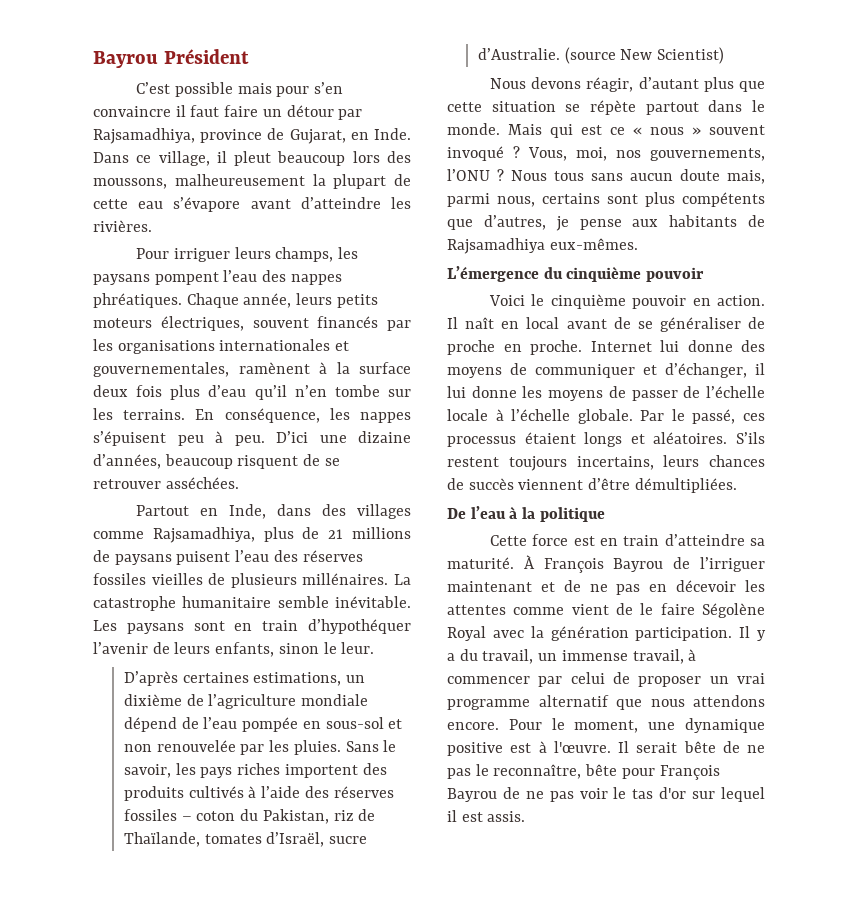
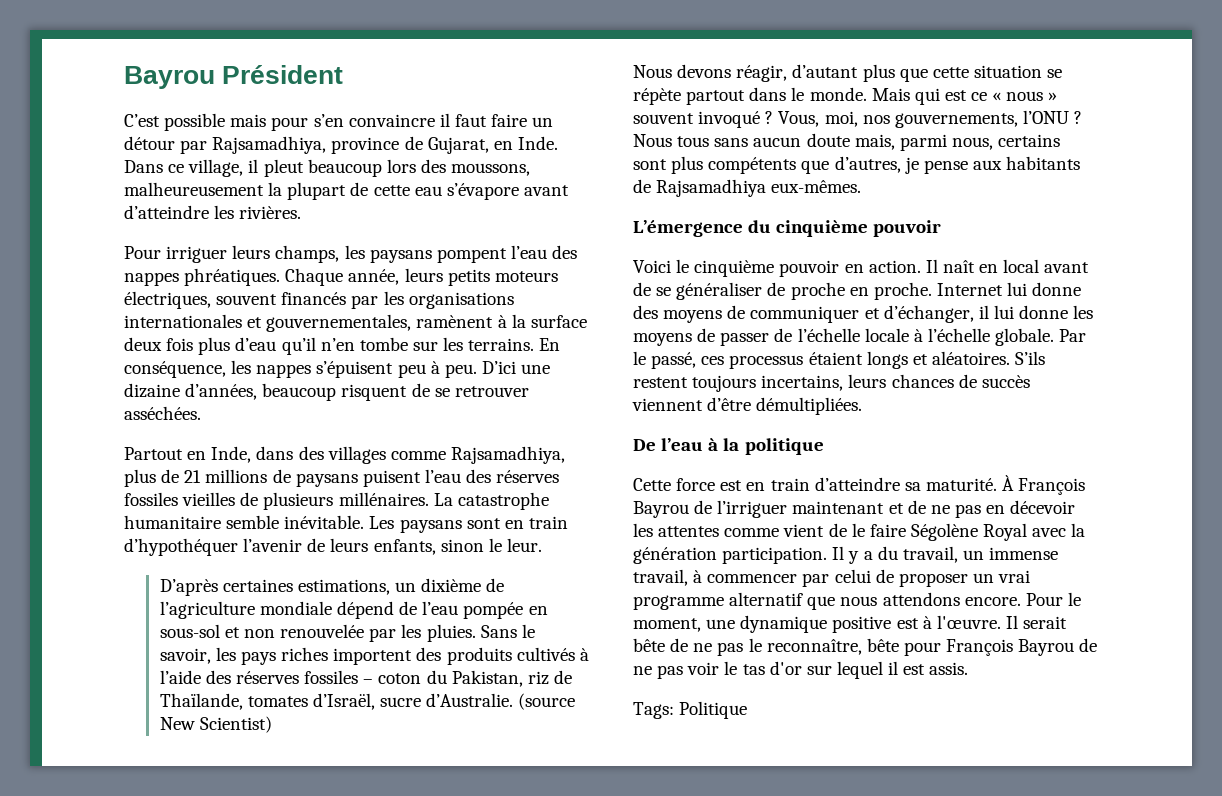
(526, 816) none -> [633,701,748,719] // Tags: Politique

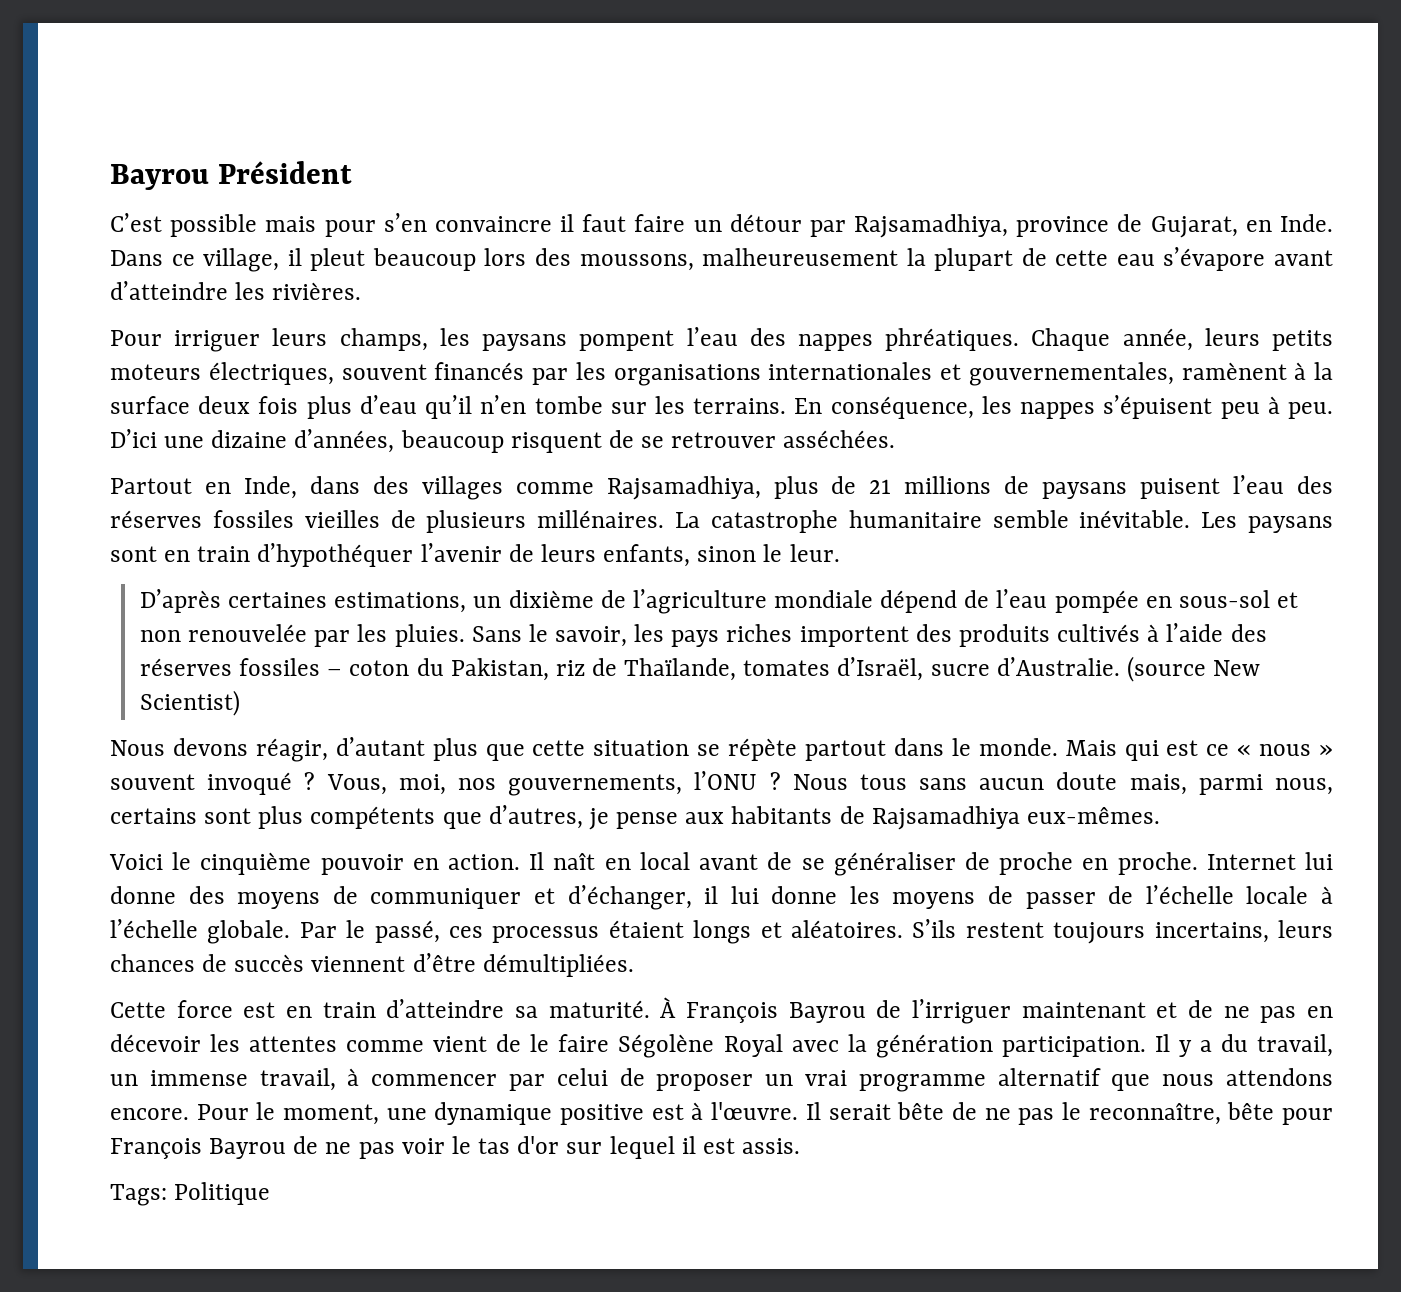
[633,220,942,237] // L’émergence du cinquième pouvoir -> (1160, 815) none
[633,438,824,455] // De l’eau à la politique -> (634, 965) none

